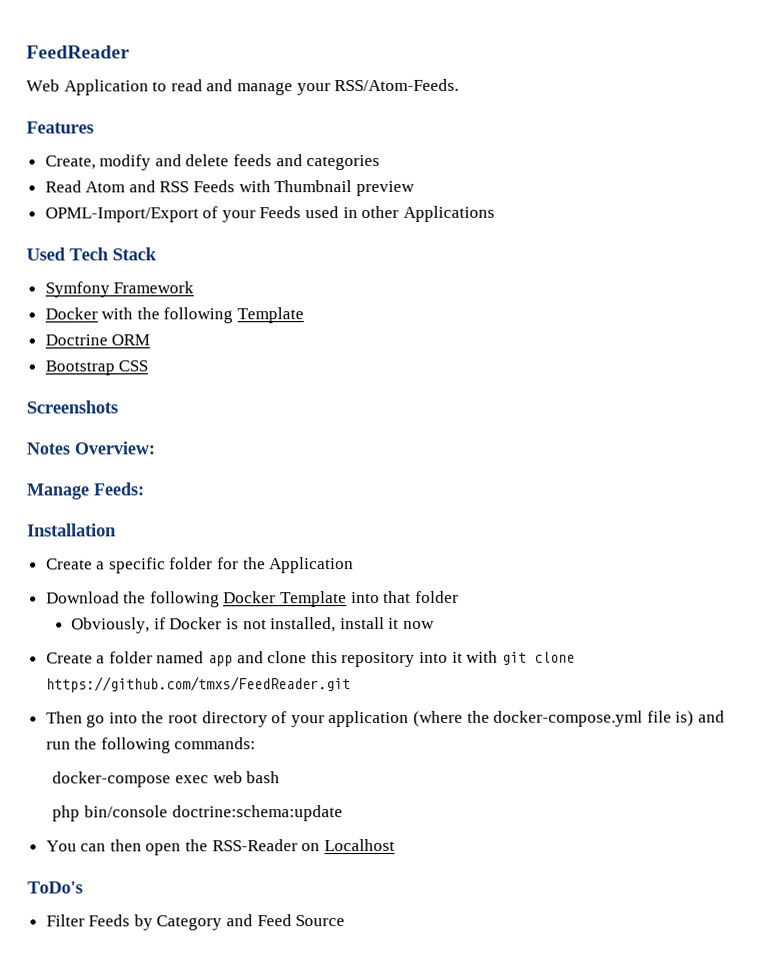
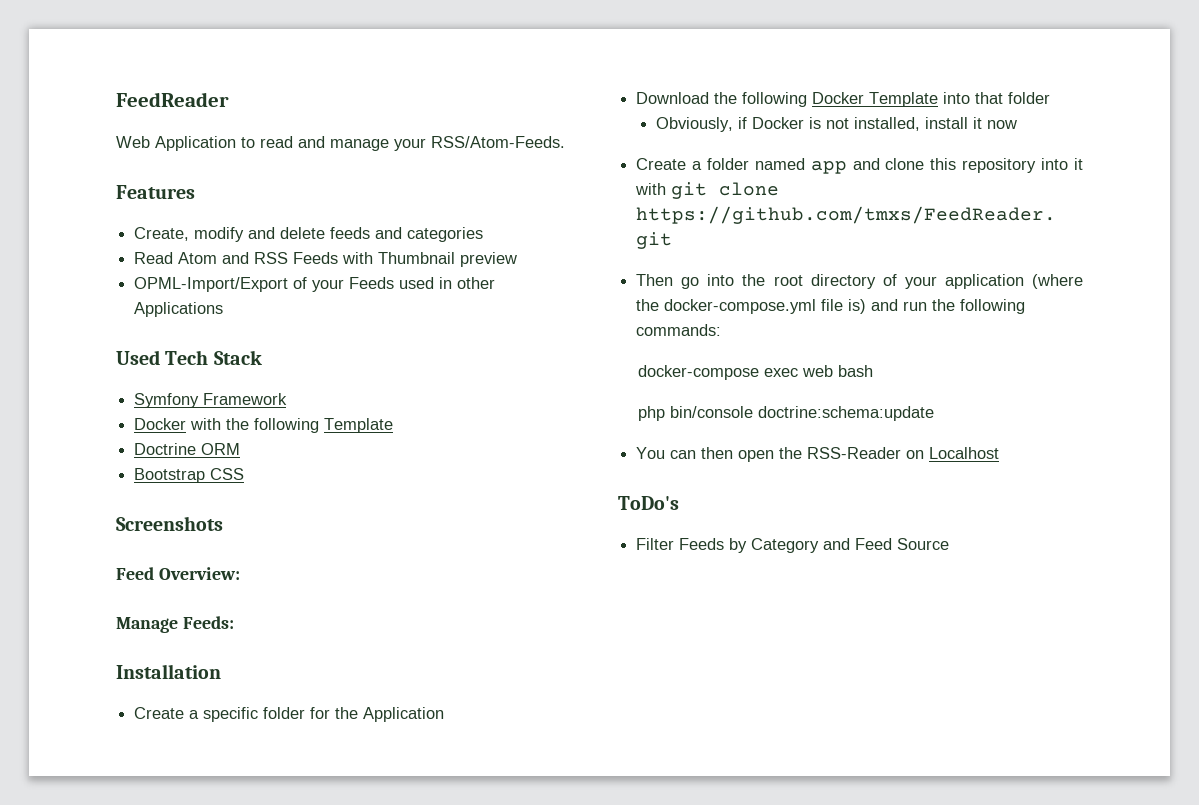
[26,442,70,455] Notes -> [116,567,154,580] Feed

